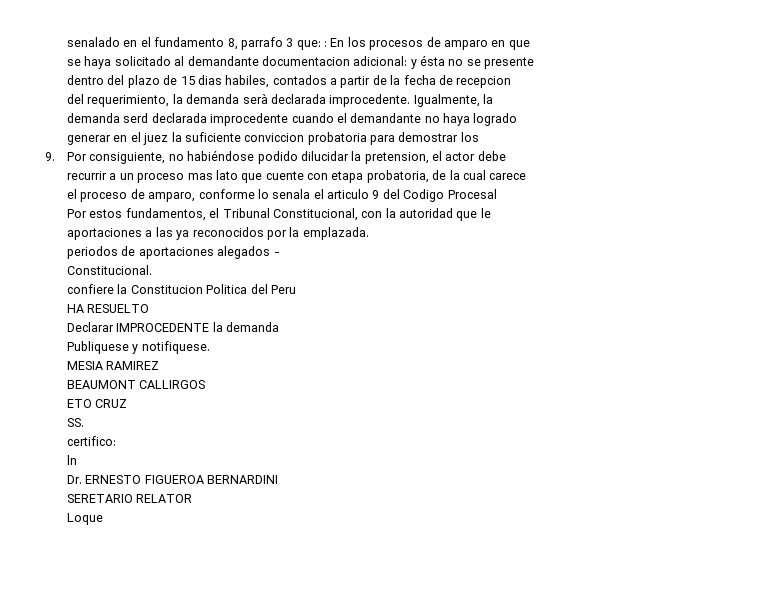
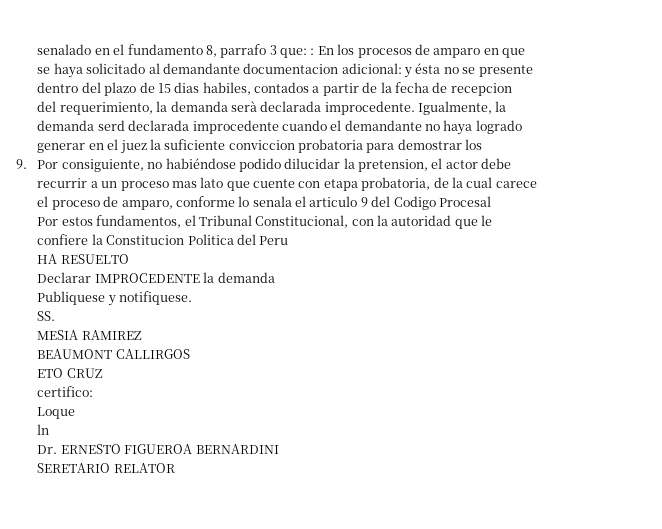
[66,227,369,240] [66,246,280,259] [66,265,152,275] // aportaciones a las ya reconocidos por la emplazada. // periodos de aportaciones alegados - // Constitucional. -> (493, 220) none
(210, 347) none -> [37,311,56,321] // SS.
[66,418,84,427] [66,436,116,446] SS. // certifico: -> [37,386,94,397] [37,407,76,419] certifico: // Loque
[66,513,103,525] // Loque -> (175, 468) none

